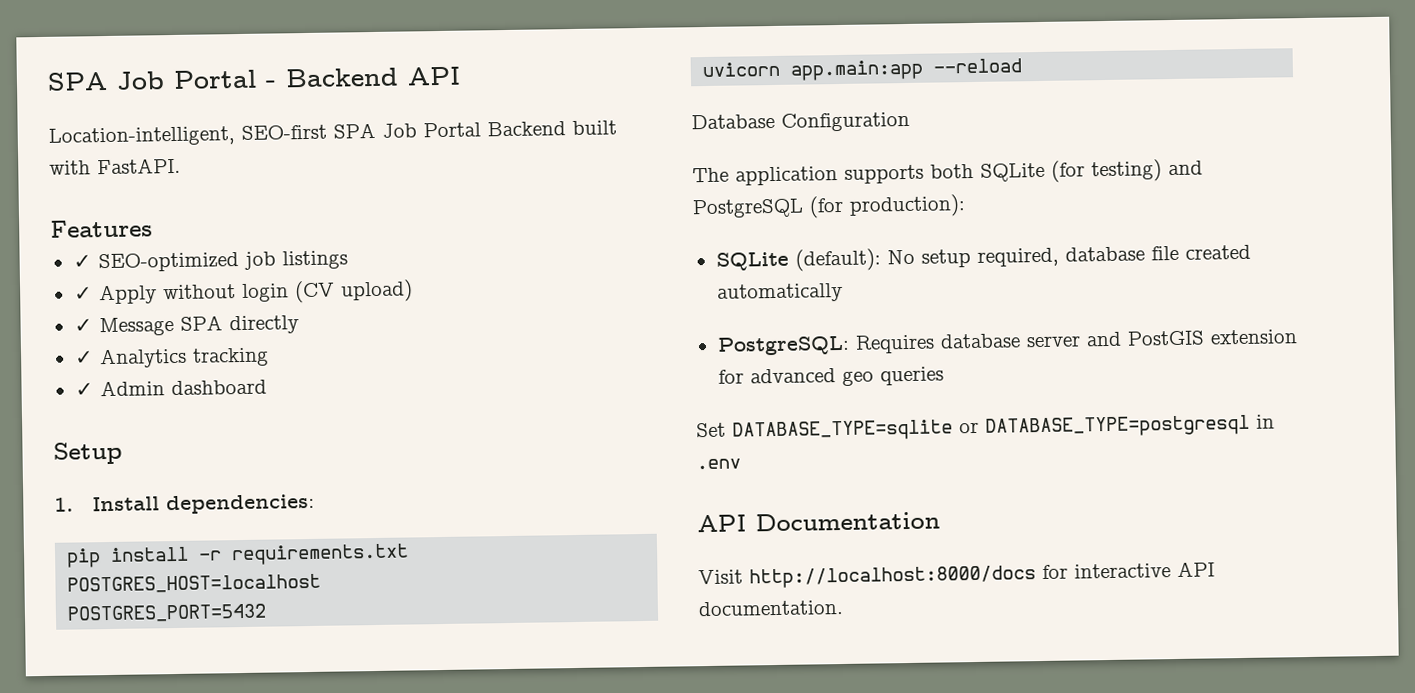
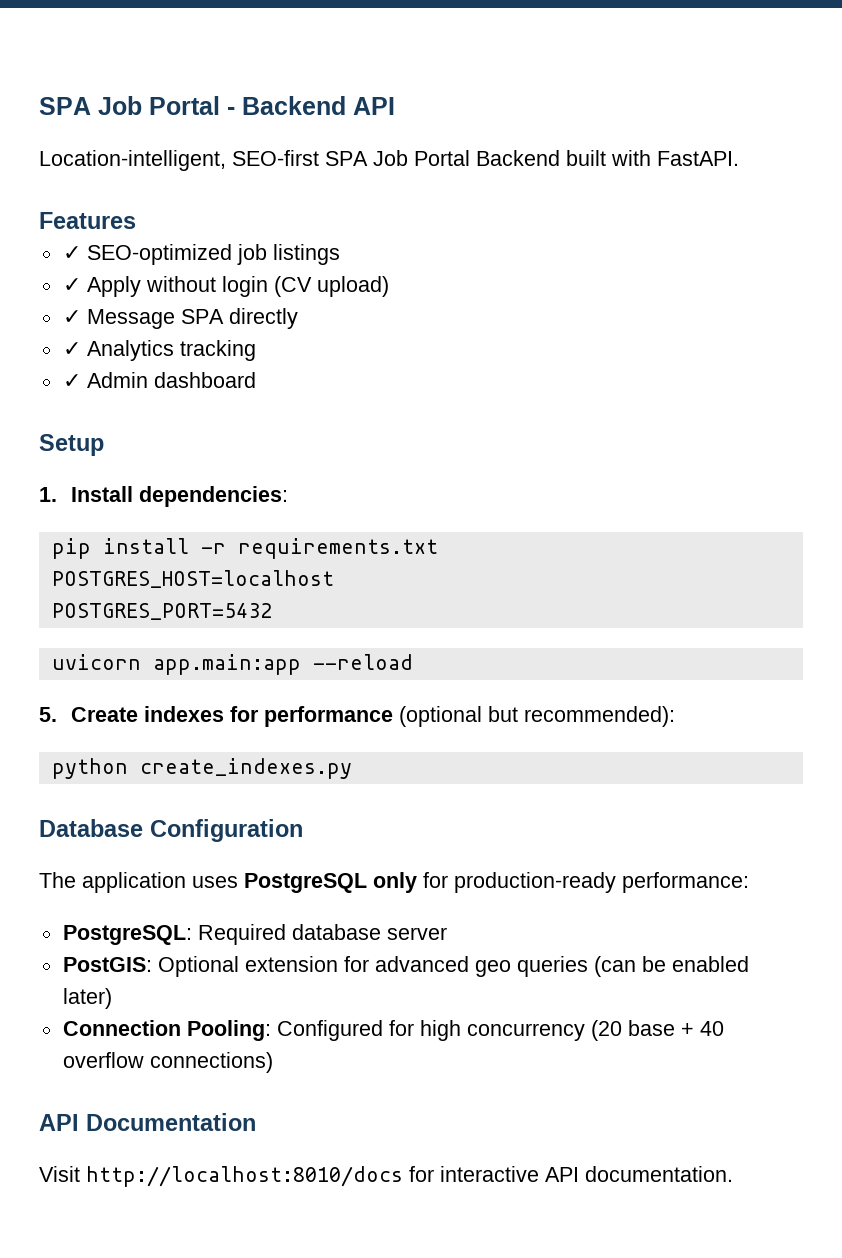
[691,111,910,132] [692,159,1203,186] [692,194,966,219] [715,244,1251,272] [716,282,843,303] Database Configuration // The application supports both SQLite (for testing) and PostgreSQL (for production): // SQLite (default): No setup required, database file created automatically -> [39,706,676,727] [51,758,352,779] [39,819,303,842] [39,872,749,893] 5. Create indexes for performance (optional but recommended): // python create_indexes.py // Database Configuration // The application uses PostgreSQL only for production-ready performance:
[854,334,935,354] Requires -> [197,924,286,945] Required
[1085,330,1205,347] and PostGIS -> [62,956,239,977] // PostGIS: Optional
[696,414,1275,442] [696,458,741,470] // Set DATABASE_TYPE=sqlite or DATABASE_TYPE=postgresql in .env -> [593,956,749,977] [62,988,112,1009] [62,1020,724,1041] [62,1052,273,1073] (can be enabled later) // Connection Pooling: Configured for high concurrency (20 base + 40 overflow connections)
[749,565,1036,589] http://localhost:8000/docs -> [86,1166,403,1187] http://localhost:8010/docs

